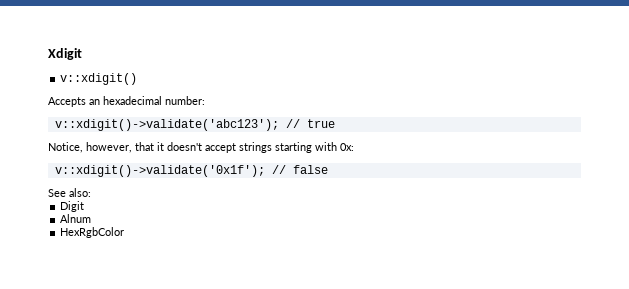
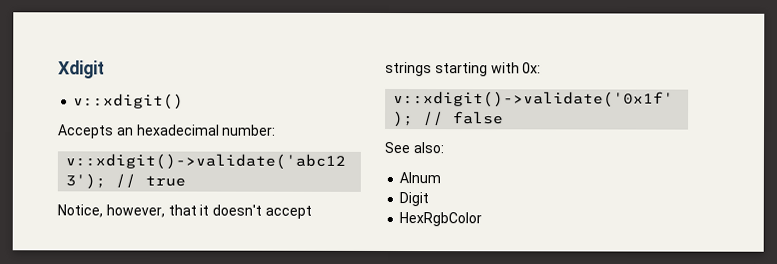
(91, 192) none -> [399,172,442,184] // Alnum
[60,214,92,223] // Alnum -> (430, 199) none

